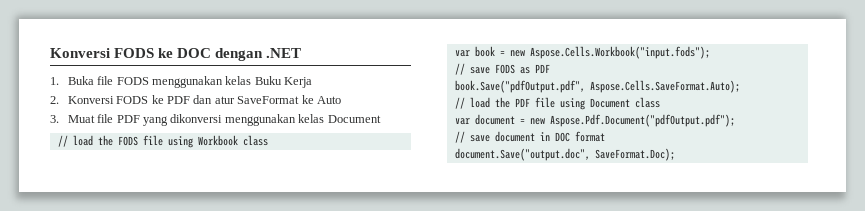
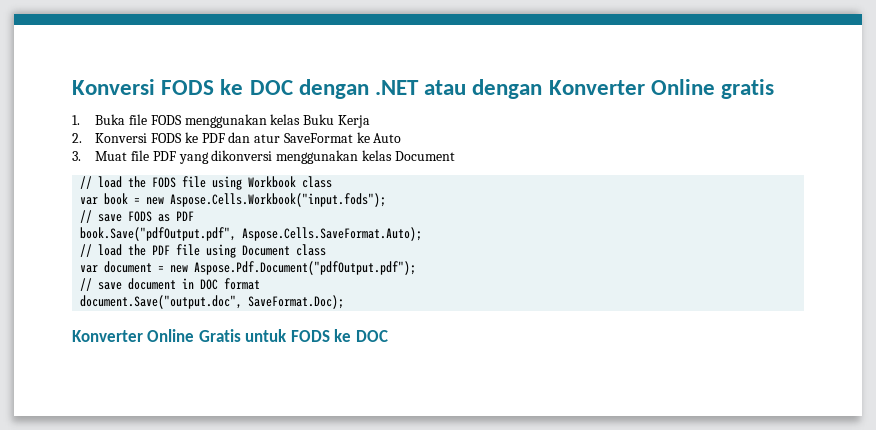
(302, 53) none -> [424,79,775,99] atau dengan Konverter Online gratis
(675, 154) none -> [72,329,388,342] // Konverter Online Gratis untuk FODS ke DOC

